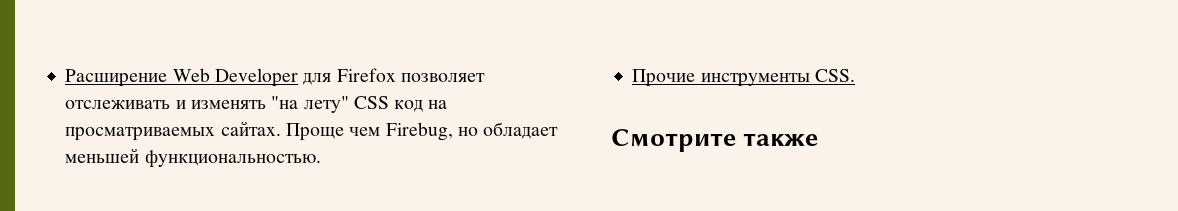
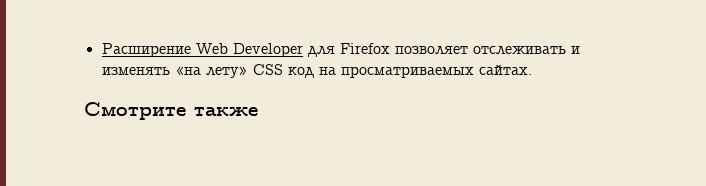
[271,96,349,113] "на лету" -> [174,66,248,78] «на лету»
[285,122,559,141] [65,148,321,168] [632,69,855,87] Проще чем Firebug, но обладает меньшей функциональностью. // Прочие инструменты CSS. -> (532, 70) none

